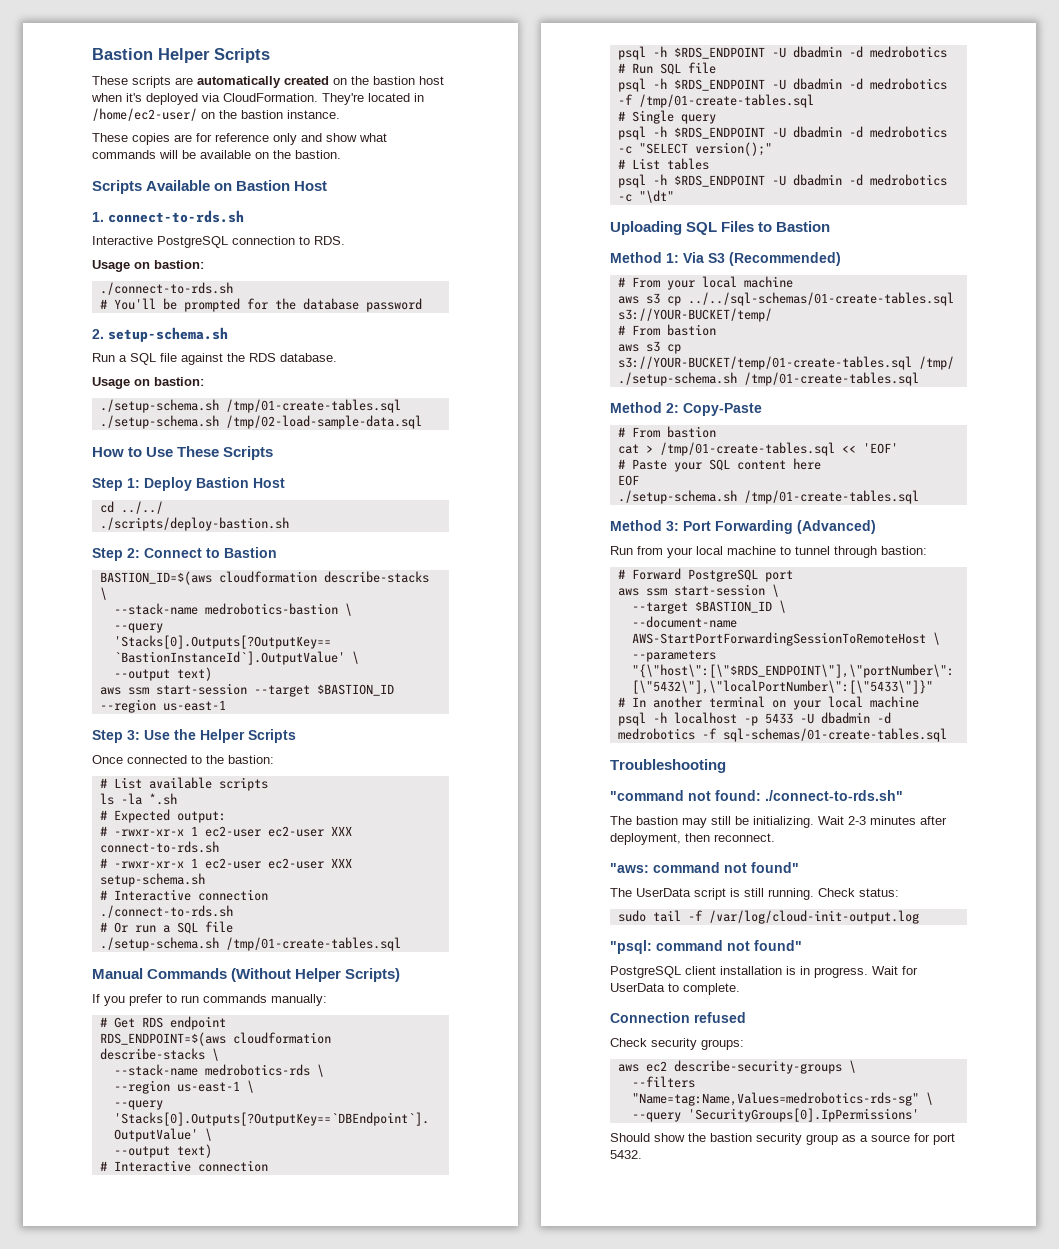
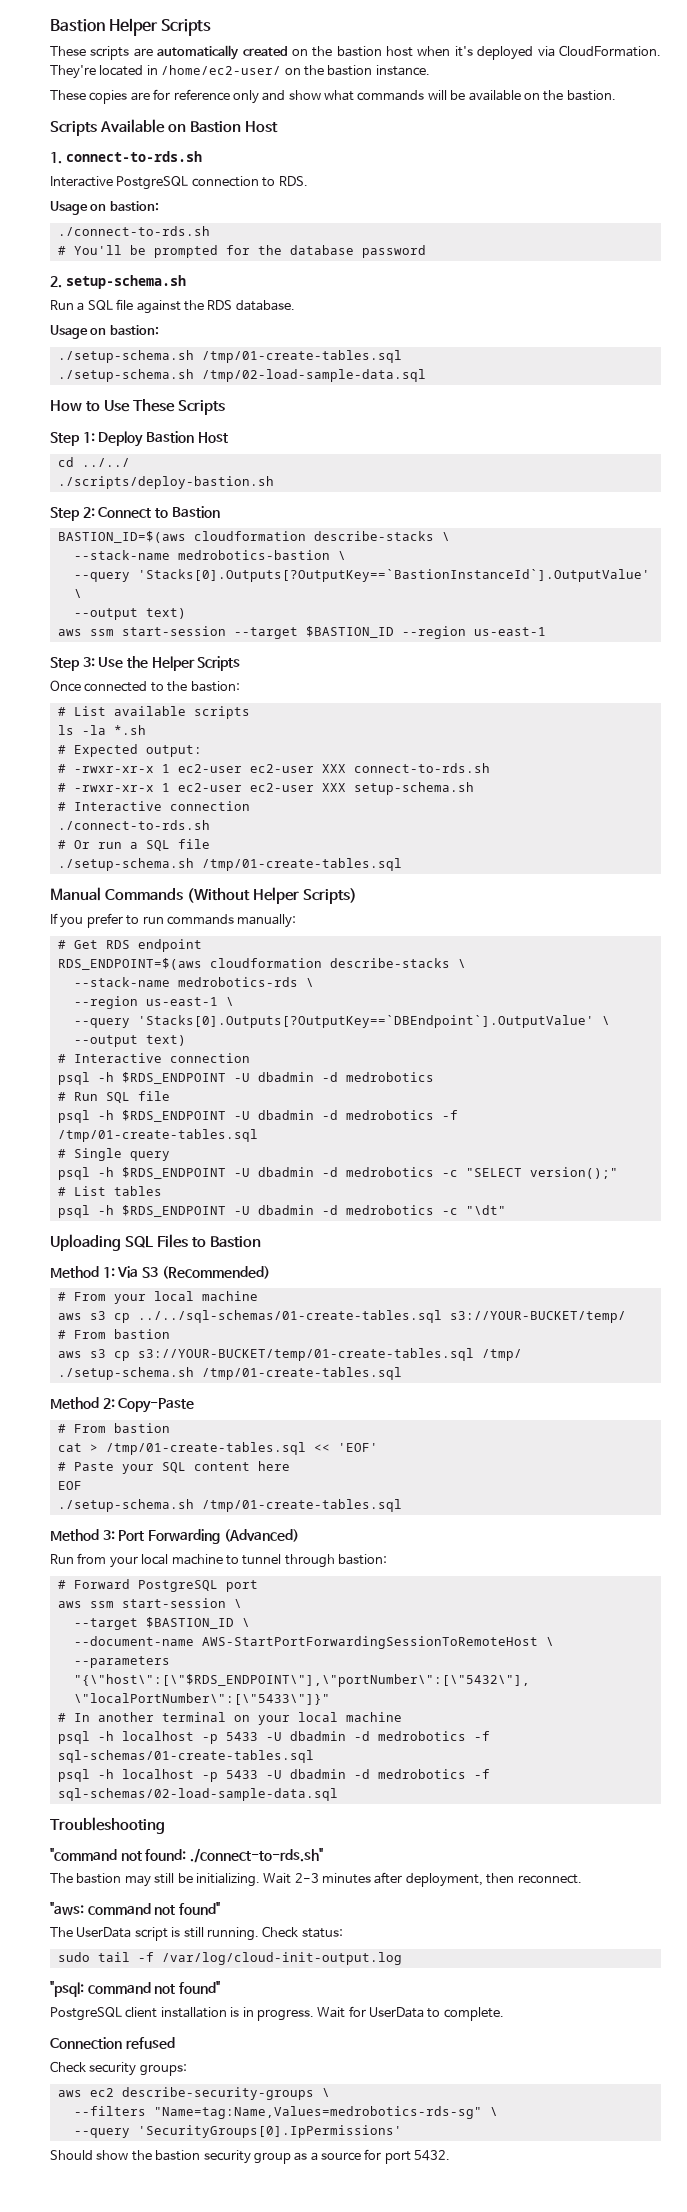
(947, 735) none -> [57,1769,490,1782] [57,1788,338,1801] // psql -h localhost -p 5433 -U dbadmin -d medrobotics -f sql-schemas/02-load-sample-data.sql

